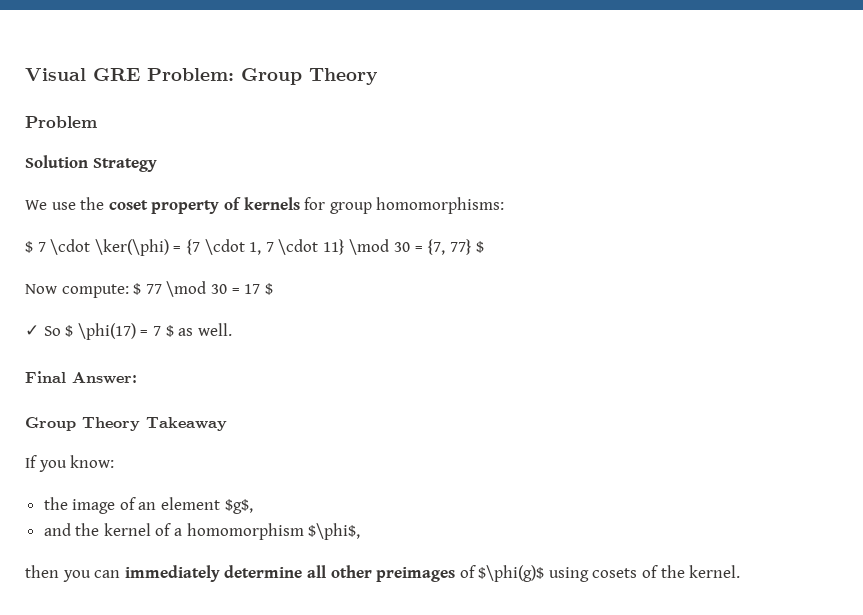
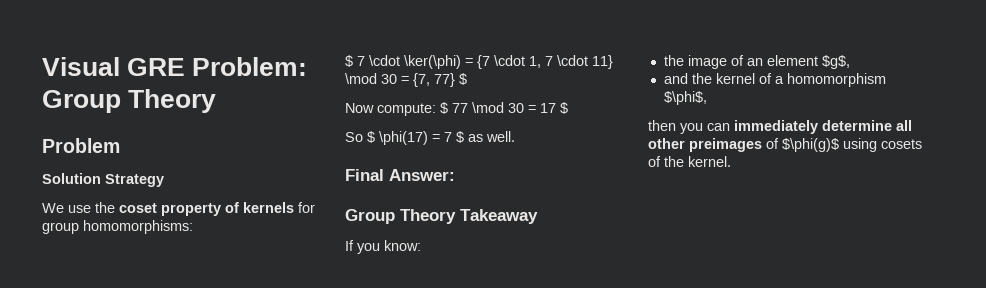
[25,325,39,336] ✓ -> (568, 108) none

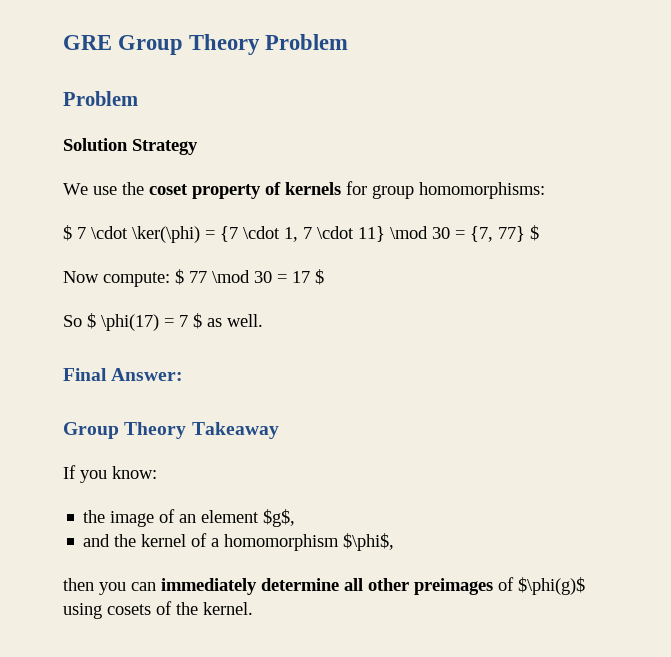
[42,57,308,76] [42,89,217,113] Visual GRE Problem: Group Theory -> [63,34,349,55] GRE Group Theory Problem

